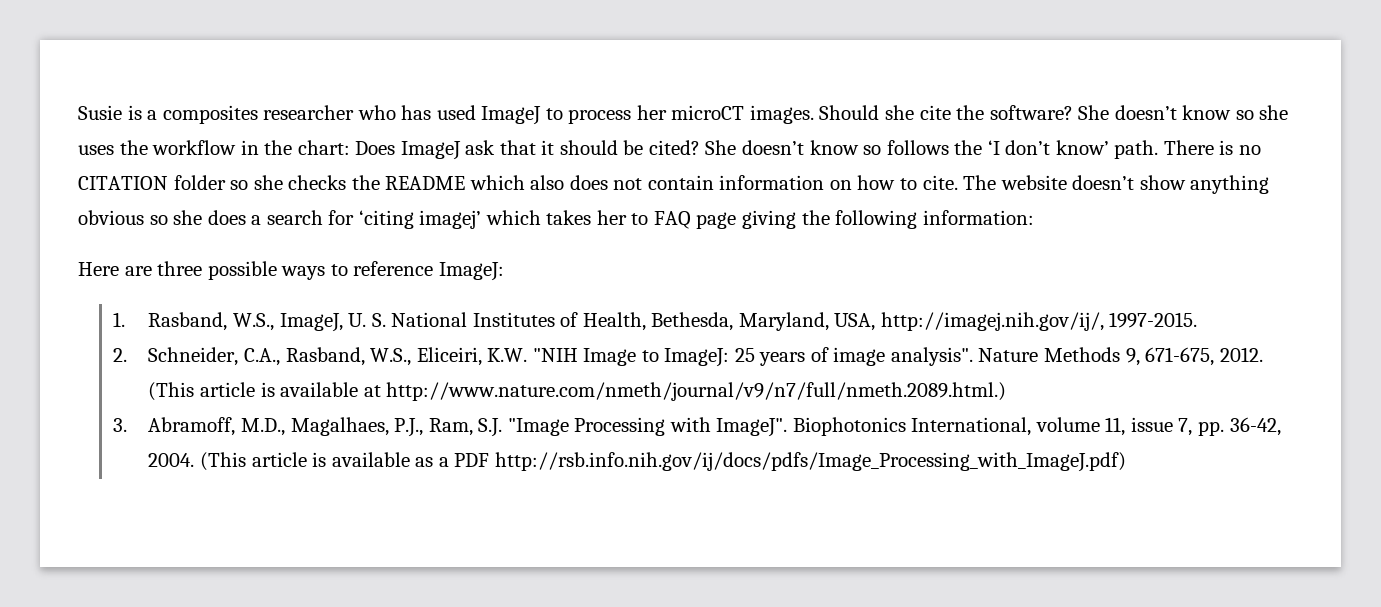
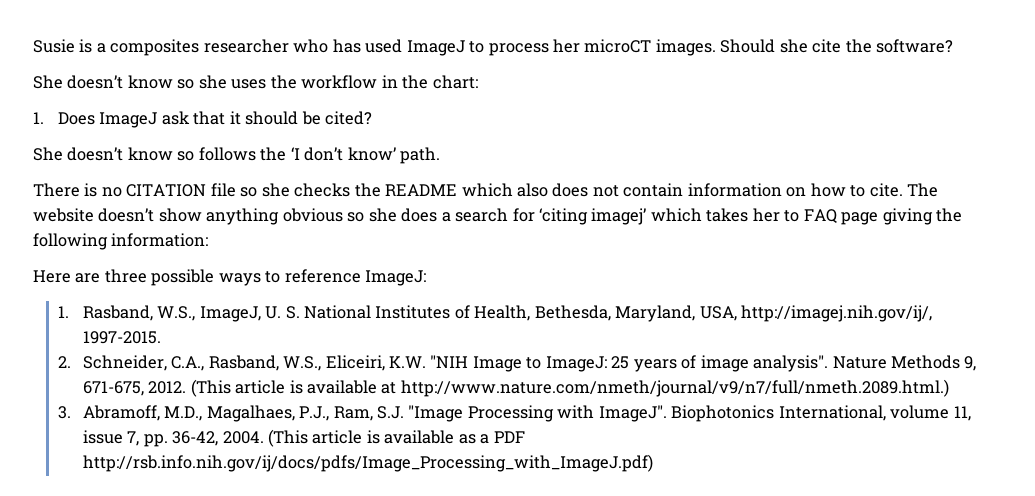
(1073, 112) none -> (954, 46) //
(350, 147) none -> [33,112,44,124] // 1.
(700, 147) none -> (373, 118) //
(1159, 149) none -> (441, 155) //
[173,175,226,190] folder -> [210,183,236,197] file

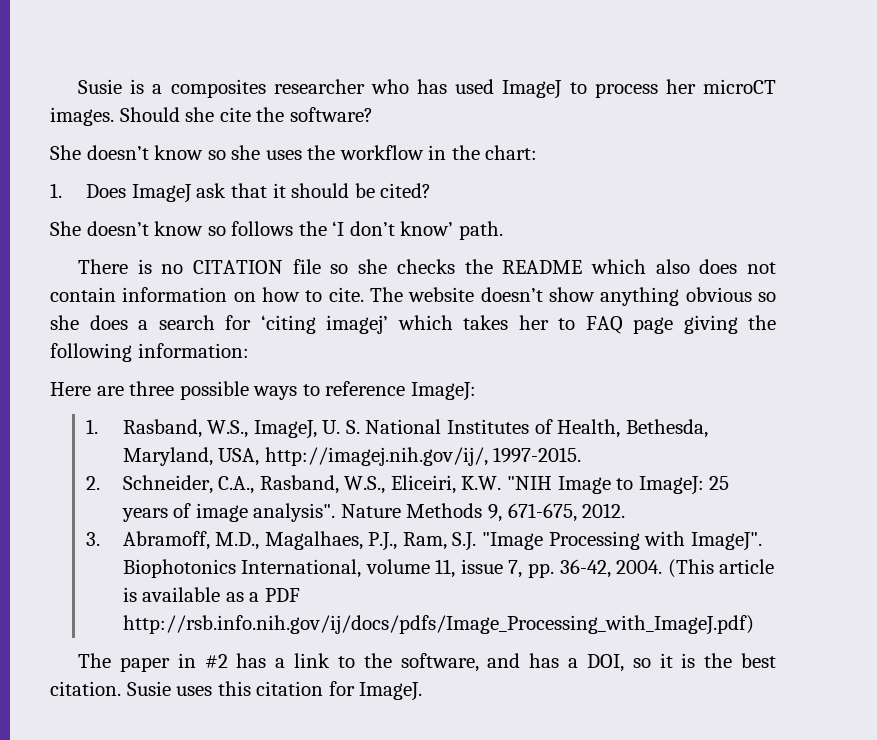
[190,379,949,397] (This article is available at http://www.nature.com/nmeth/journal/v9/n7/full/nmeth.2089.html.) -> (626, 510) none
(653, 463) none -> [78,653,776,672] [50,681,423,701] // The paper in #2 has a link to the software, and has a DOI, so it is the best citation. Susie uses this citation for ImageJ.

